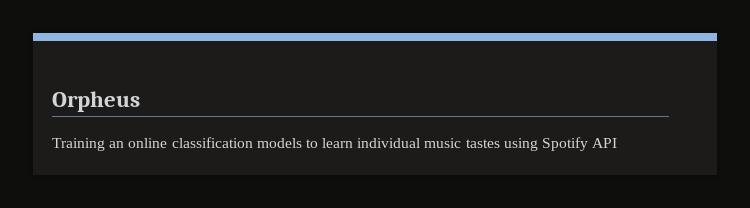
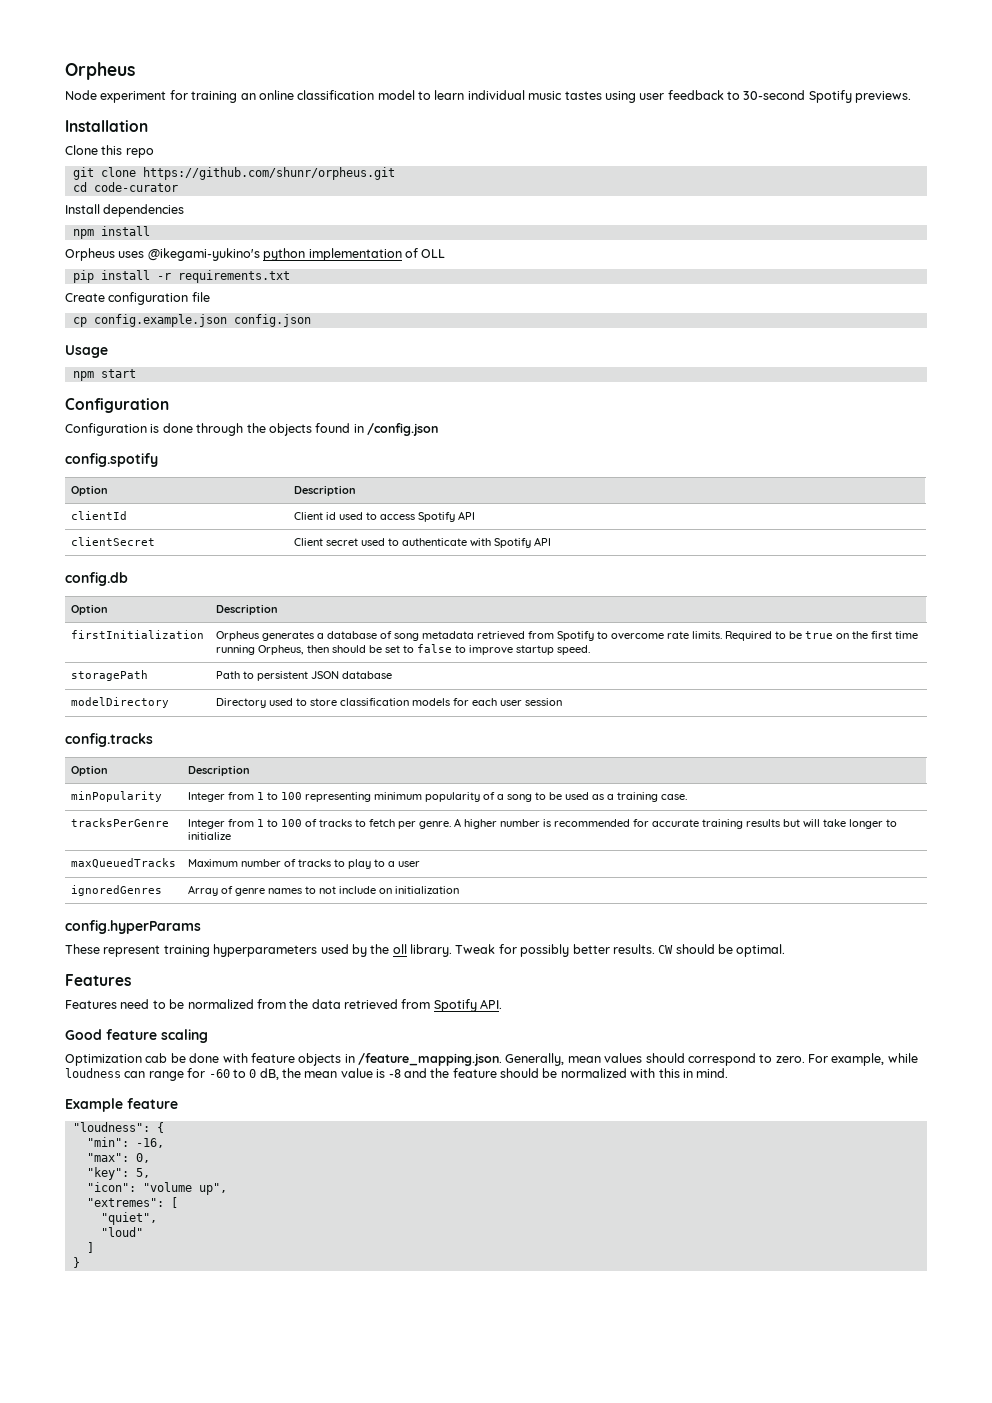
[52,138,105,151] Training -> [65,90,238,103] Node experiment for training
[256,138,302,148] models -> [377,90,415,100] model
[542,137,618,151] Spotify API -> [639,90,912,103] [65,120,148,132] [65,145,154,158] [72,167,395,180] [72,182,178,192] [65,204,185,217] [72,226,150,239] [65,248,446,261] [72,270,290,283] [65,292,210,305] [72,314,311,327] [65,345,108,358] [72,369,136,381] [65,398,169,413] [65,423,438,436] [65,453,158,467] [70,485,108,496] [293,485,356,496] [70,511,127,520] [293,511,475,522] [70,537,155,546] [293,537,551,548] [65,572,128,586] [70,604,108,615] [215,604,278,615] [70,630,204,639] [215,631,918,641] [215,644,590,655] [70,670,148,681] [215,671,392,681] [70,697,169,708] [215,698,562,708] [65,733,153,747] [70,765,108,776] [187,765,250,776] [70,791,162,802] [187,792,687,802] [70,818,169,827] [187,818,897,829] [187,832,231,840] [70,858,176,868] [187,859,420,869] [70,885,162,896] [187,885,459,896] [65,920,201,934] [65,944,786,957] [65,974,131,986] [65,999,503,1012] [65,1029,208,1043] [65,1053,918,1066] [65,1068,729,1081] [65,1098,178,1112] [72,1122,164,1133] [86,1137,164,1148] [86,1153,150,1163] [86,1167,150,1180] [86,1182,227,1195] [86,1197,178,1208] [100,1212,157,1225] [100,1227,143,1237] [86,1242,94,1253] [72,1257,80,1268] user feedback to 30-second Spotify previews. // Installation // Clone this repo // git clone https://github.com/shunr/orpheus.git // cd code-curator // Install dependencies // npm install // Orpheus uses @ikegami-yukino's python implementation of OLL // pip install -r requirements.txt // Create configuration file // cp config.example.json config.json // Usage // npm start // Configuration // Configuration is done through the objects found in /config.json // config.spotify // Option | Description // clientId | Client id used to access Spotify API // clientSecret | Client secret used to authenticate with Spotify API // config.db // Option | Description // firstInitialization | Orpheus generates a database of song metadata retrieved from Spotify to overcome rate limits. Required to be true on the first time running Orpheus, then should be set to false to improve startup speed. // storagePath | Path to persistent JSON database // modelDirectory | Directory used to store classification models for each user session // config.tracks // Option | Description // minPopularity | Integer from 1 to 100 representing minimum popularity of a song to be used as a training case. // tracksPerGenre | Integer from 1 to 100 of tracks to fetch per genre. A higher number is recommended for accurate training results but will take longer to initialize // maxQueuedTracks | Maximum number of tracks to play to a user // ignoredGenres | Array of genre names to not include on initialization // config.hyperParams // These represent training hyperparameters used by the oll library. Tweak for possibly better results. CW should be optimal. // Features // Features need to be normalized from the data retrieved from Spotify API. // Good feature scaling // Optimization cab be done with feature objects in /feature_mapping.json. Generally, mean values should correspond to zero. For example, while loudness can range for -60 to 0 dB, the mean value is -8 and the feature should be normalized with this in mind. // Example feature // "loudness": { // "min": -16, // "max": 0, // "key": 5, // "icon": "volume up", // "extremes": [ // "quiet", // "loud" // ] // }

